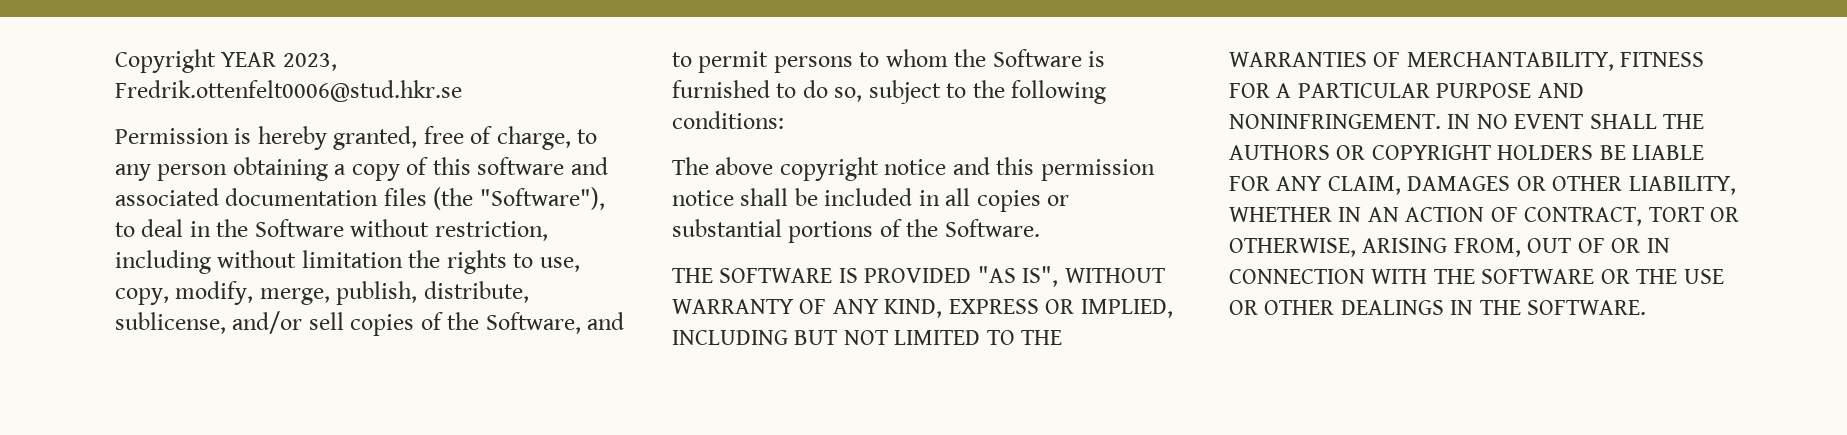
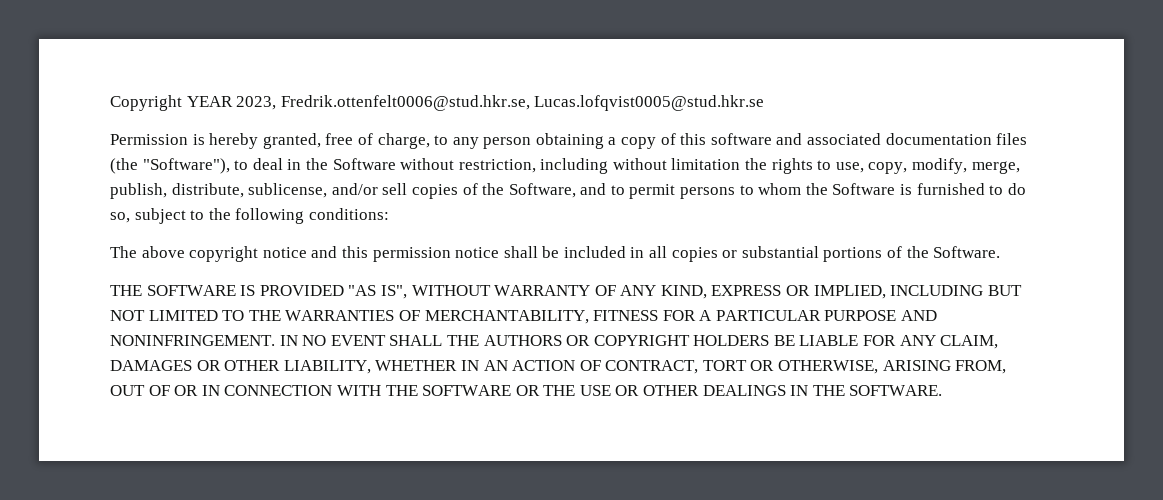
[115,80,462,102] Fredrik.ottenfelt0006@stud.hkr.se -> [280,95,765,111] Fredrik.ottenfelt0006@stud.hkr.se, Lucas.lofqvist0005@stud.hkr.se

